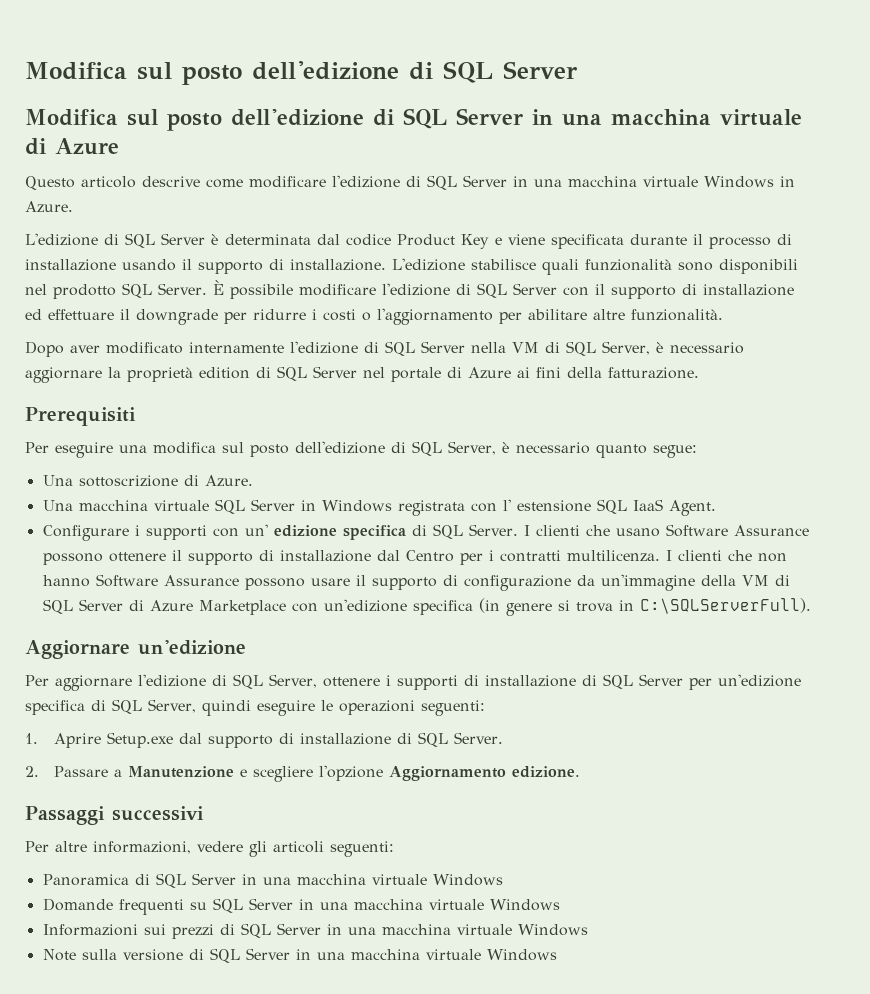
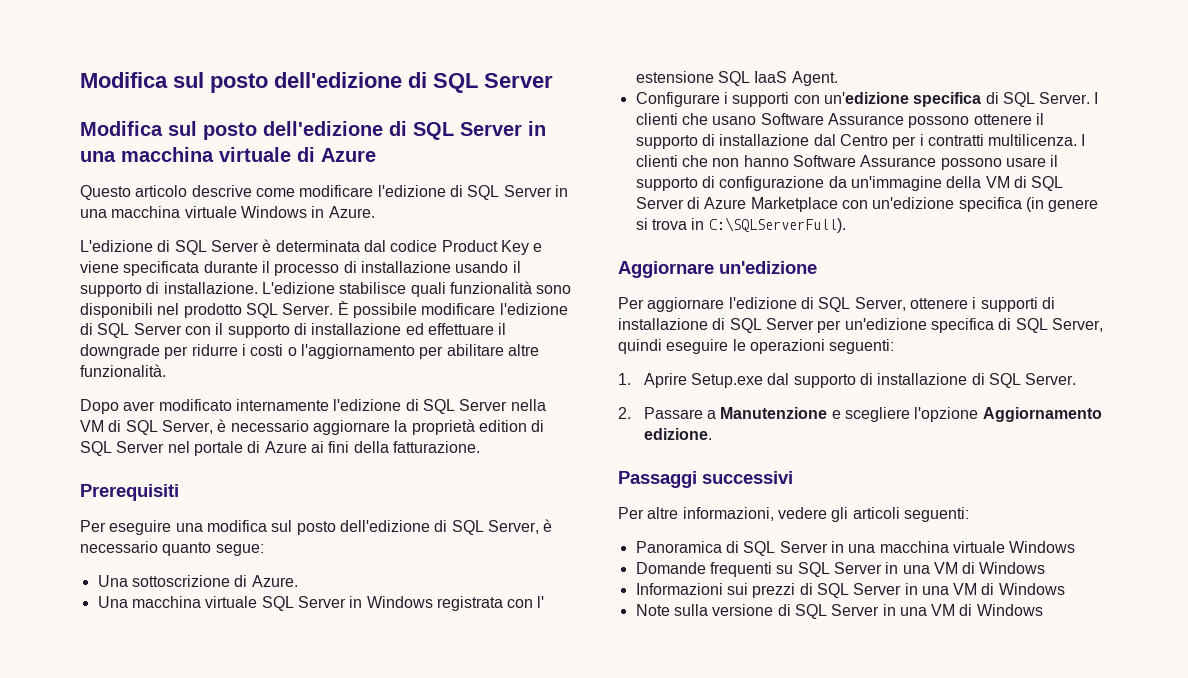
[244,524,337,537] un' edizione -> [823,92,909,104] un'edizione
[353,899,484,910] macchina virtuale -> [933,562,976,574] VM di
[381,924,512,935] macchina virtuale -> [953,583,995,595] VM di
[350,949,481,960] macchina virtuale -> [931,604,973,616] VM di

